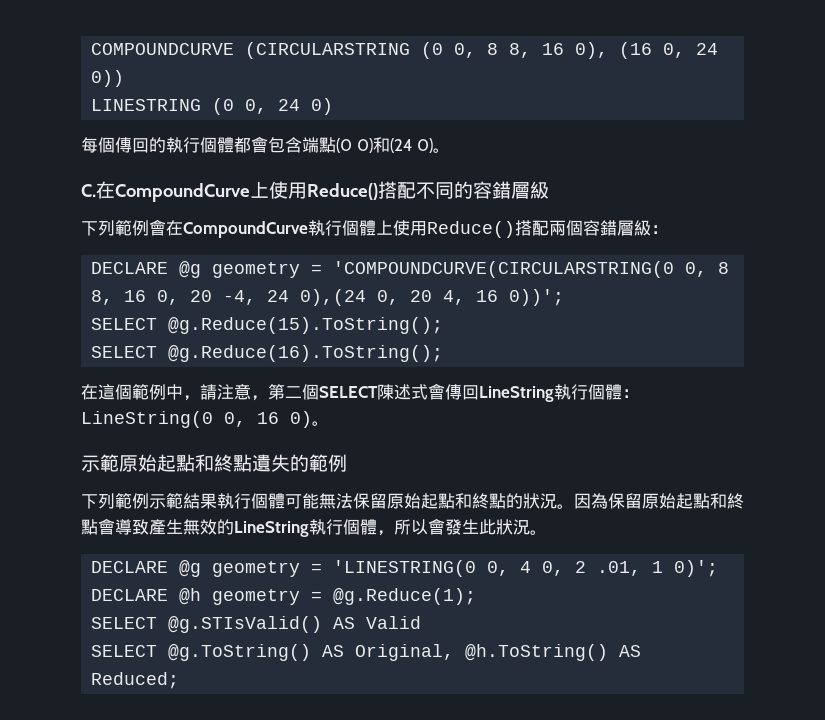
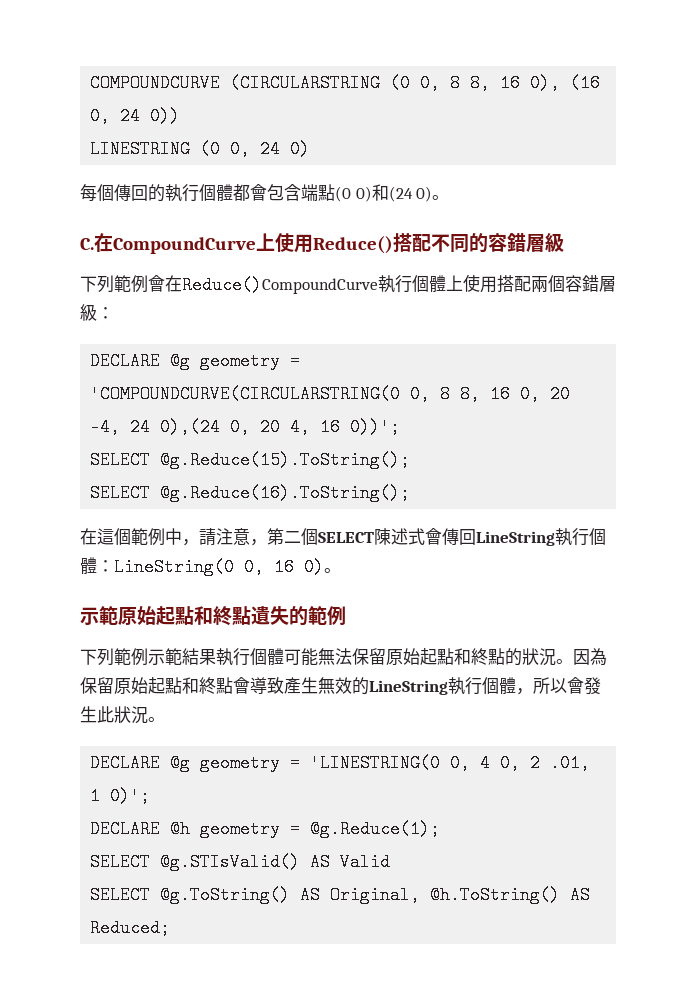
[183,221,308,238] CompoundCurve -> [182,276,378,294] Reduce()CompoundCurve
[427,221,515,238] Reduce() -> (497, 284) none

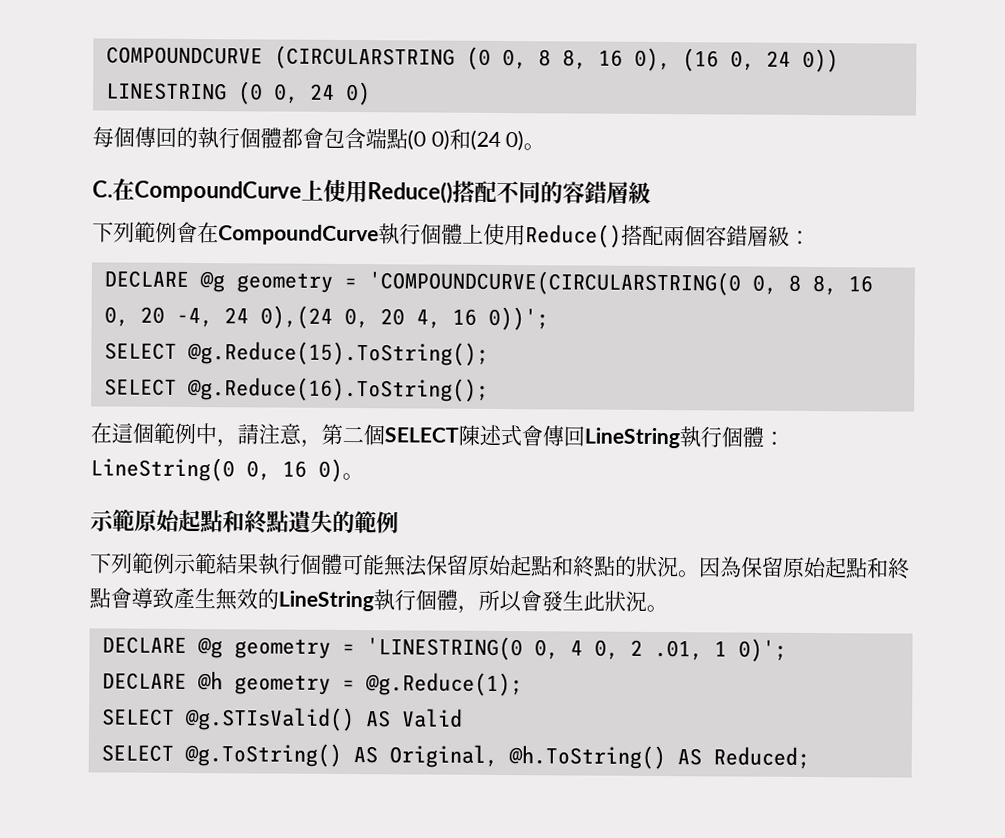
[182,276,378,294] Reduce()CompoundCurve -> [218,224,379,246] CompoundCurve
(497, 284) none -> [525,224,622,248] Reduce()

